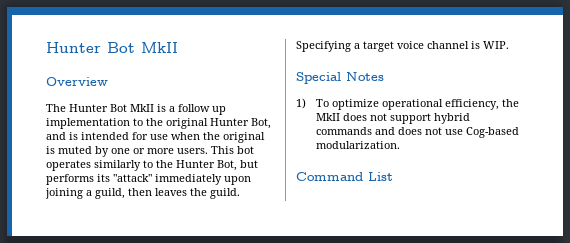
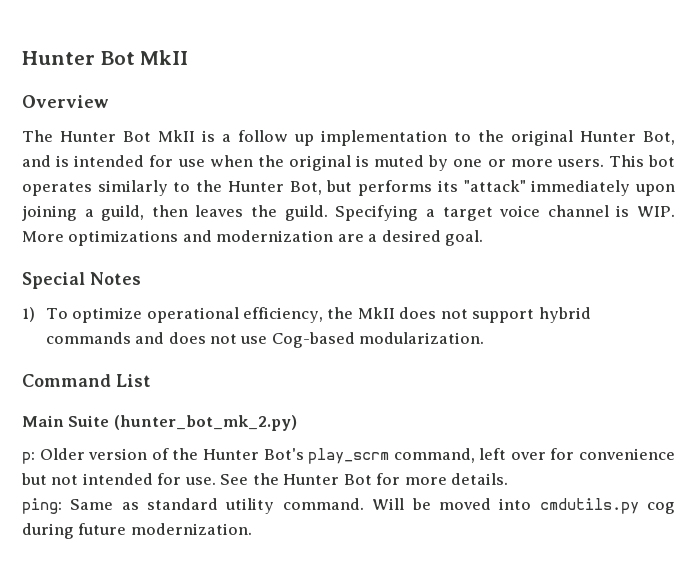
(509, 45) none -> [22,230,484,246] More optimizations and modernization are a desired goal.
(393, 176) none -> [22,415,297,431] [22,448,675,464] [21,473,509,485] [22,498,675,514] [22,523,252,539] // Main Suite (hunter_bot_mk_2.py) // p: Older version of the Hunter Bot's play_scrm command, left over for convenience but not intended for use. See the Hunter Bot for more details. // ping: Same as standard utility command. Will be moved into cmdutils.py cog during future modernization.

